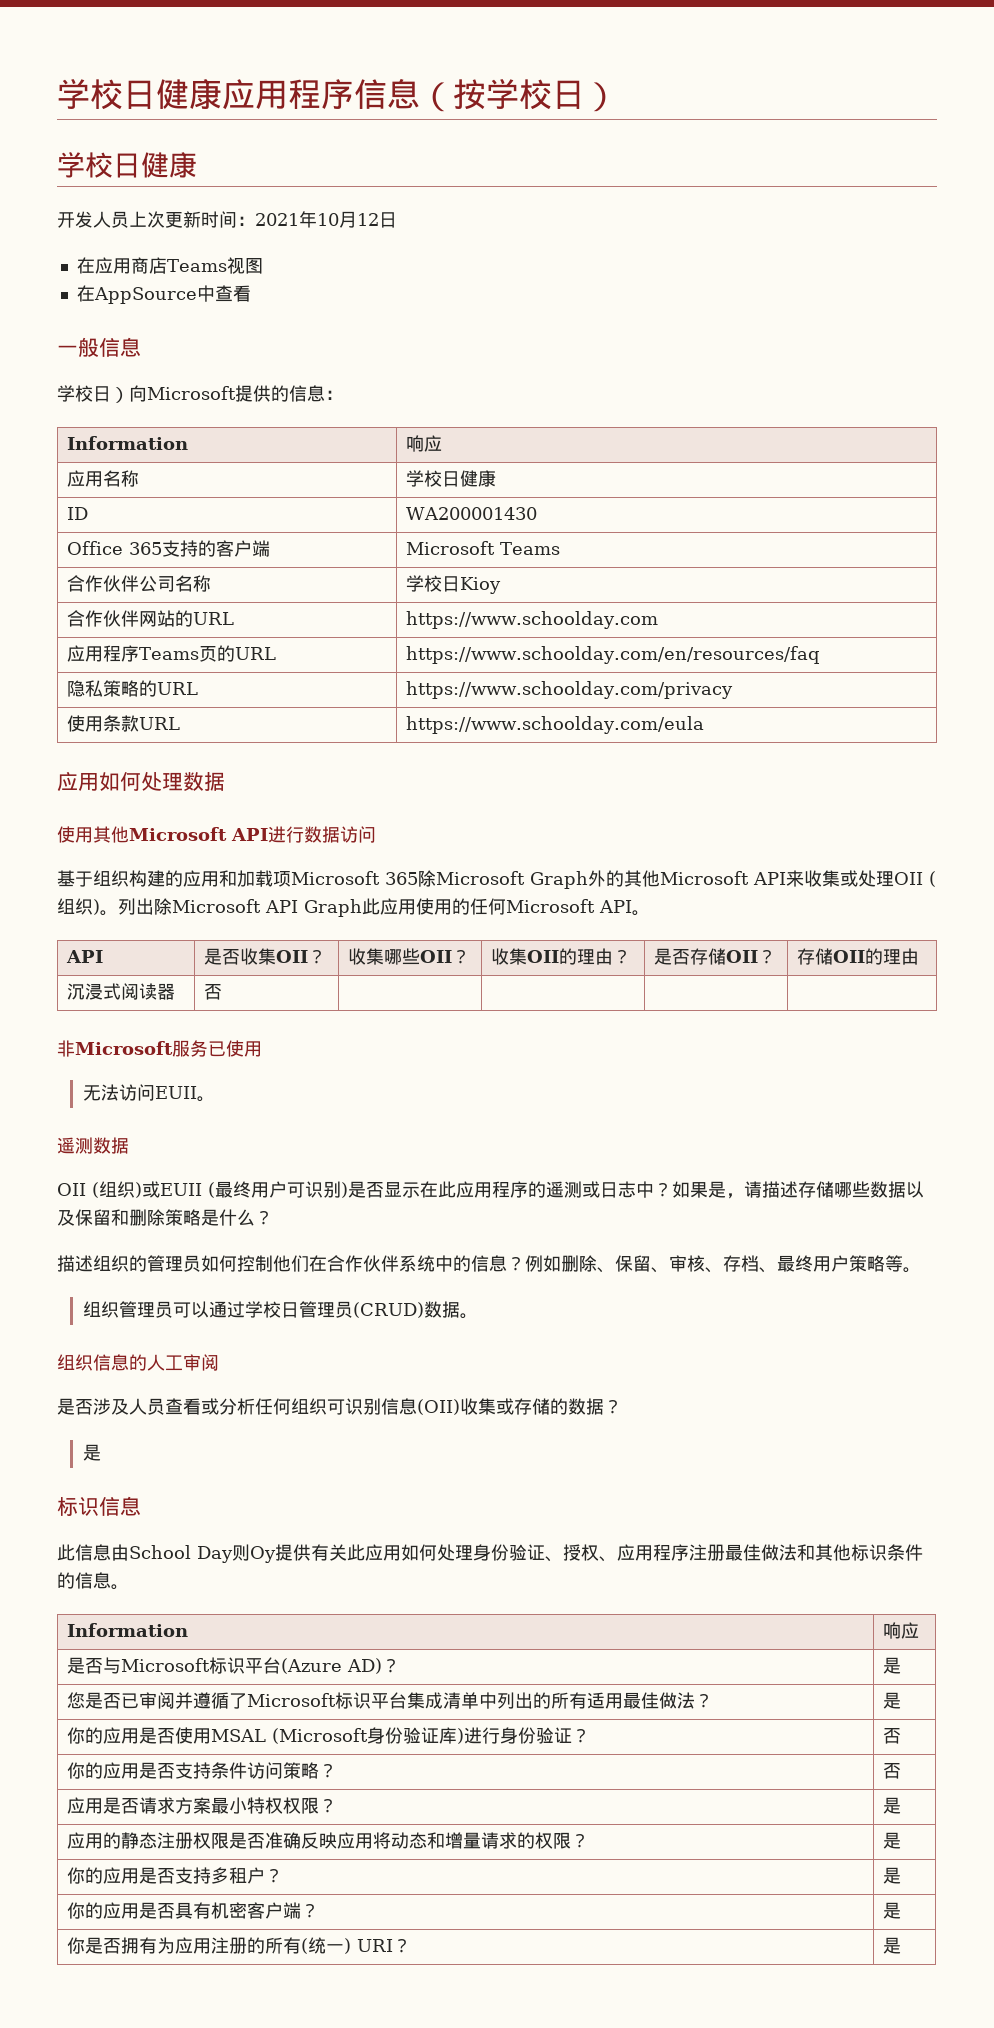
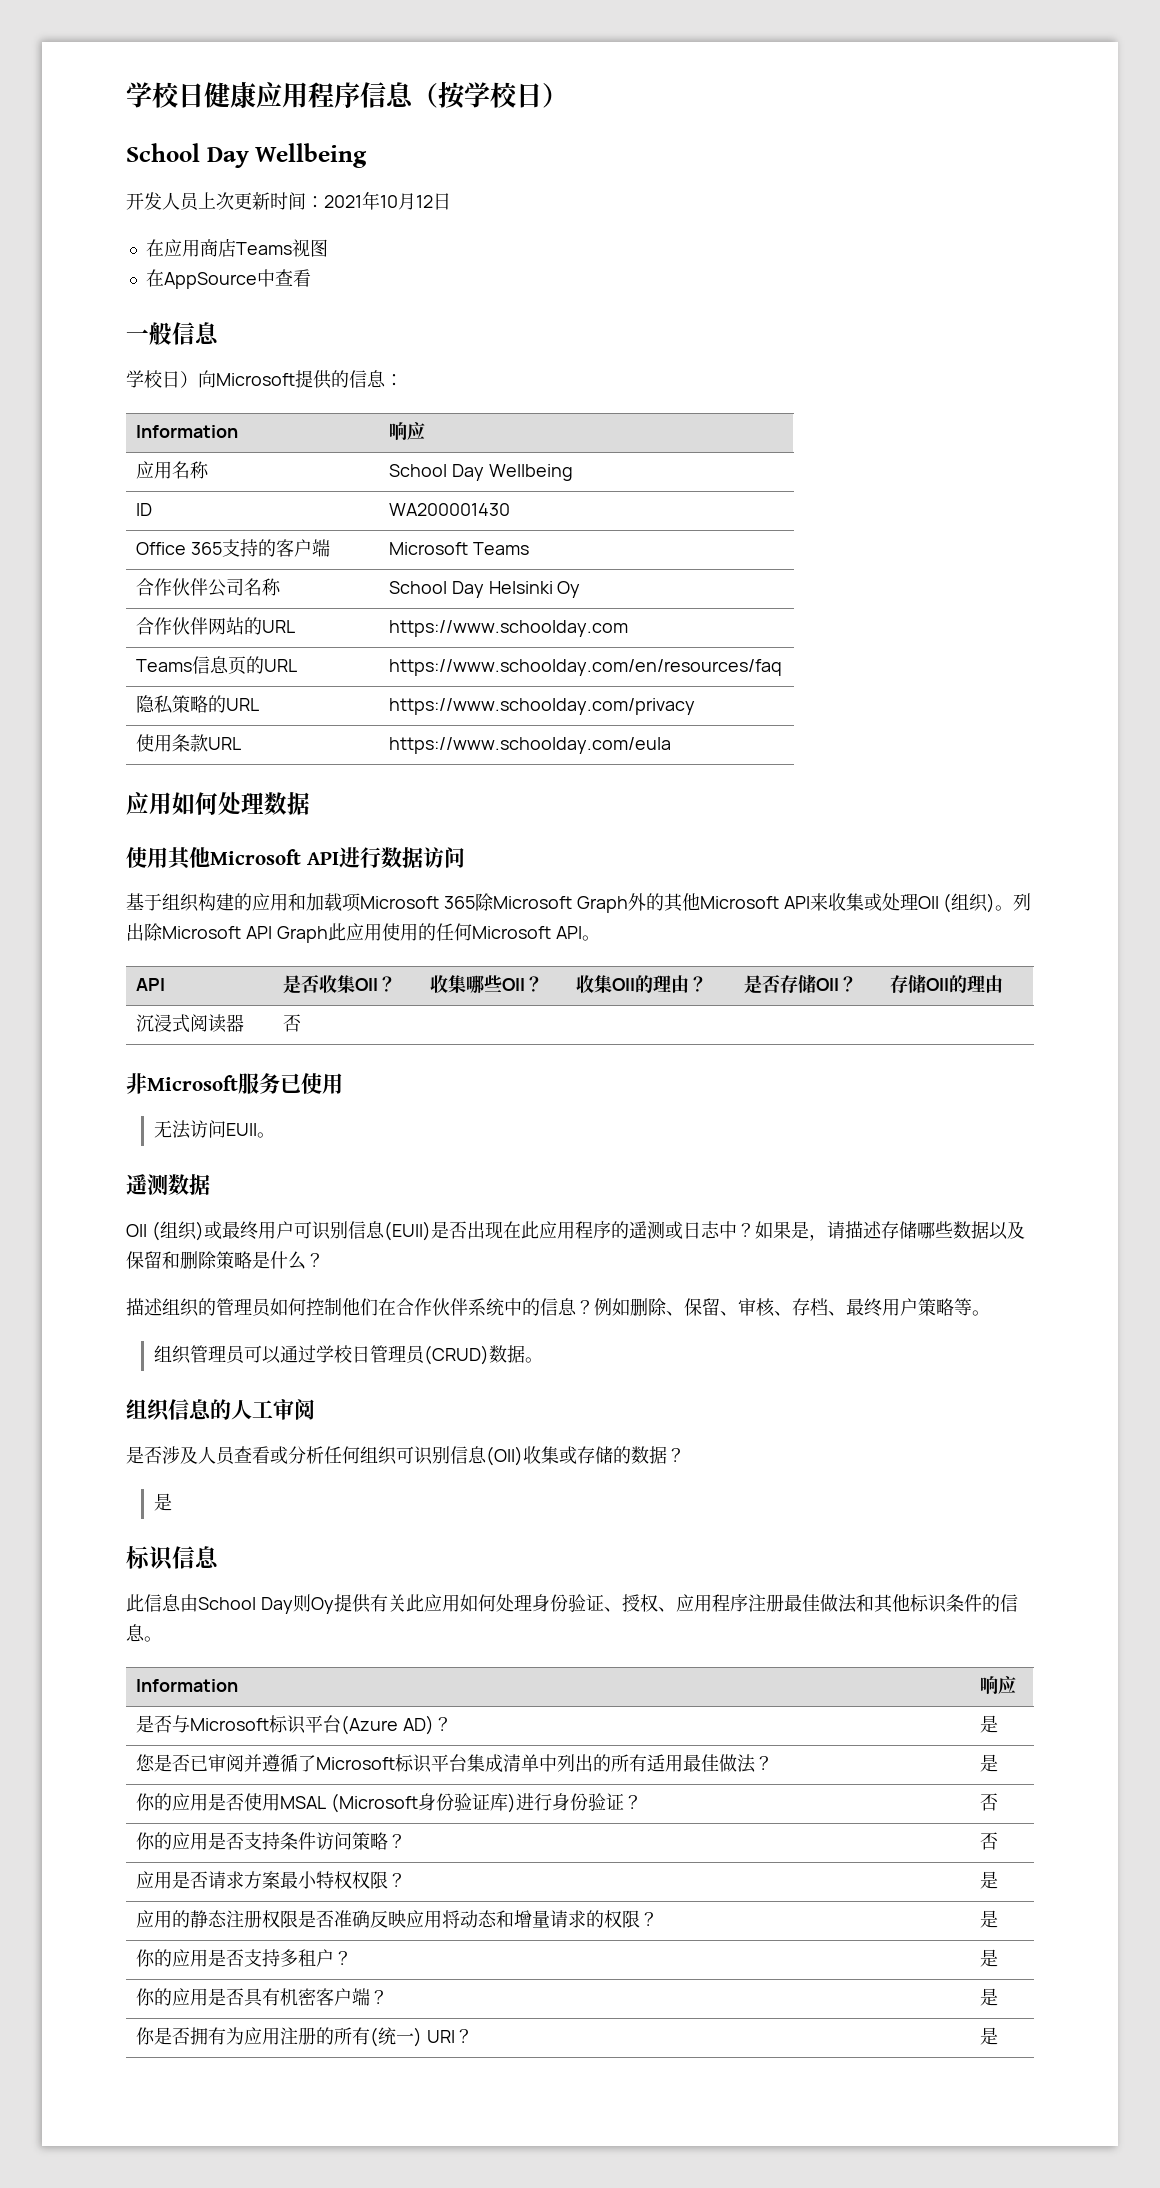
[57,152,197,178] 学校日健康 -> [126,143,368,168] School Day Wellbeing
[406,470,497,487] 学校日健康 -> [388,464,573,481] School Day Wellbeing
[406,575,502,594] 学校日Kioy -> [388,581,581,598] School Day Helsinki Oy
[67,645,200,662] 应用程序Teams -> [135,656,229,674] Teams信息
[160,1182,215,1198] EUII ( -> (222, 1230) none
[341,1181,420,1198] )是否显示 -> [347,1221,503,1241] 信息(EUII)是否出现

